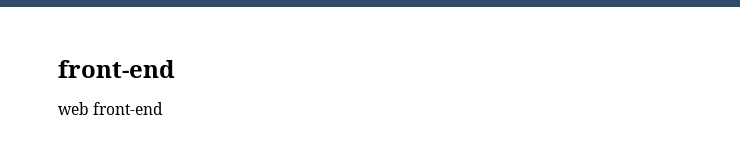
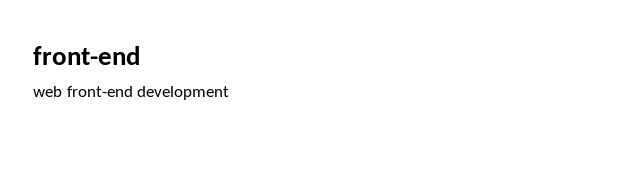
(164, 108) none -> [137,86,230,100] development

